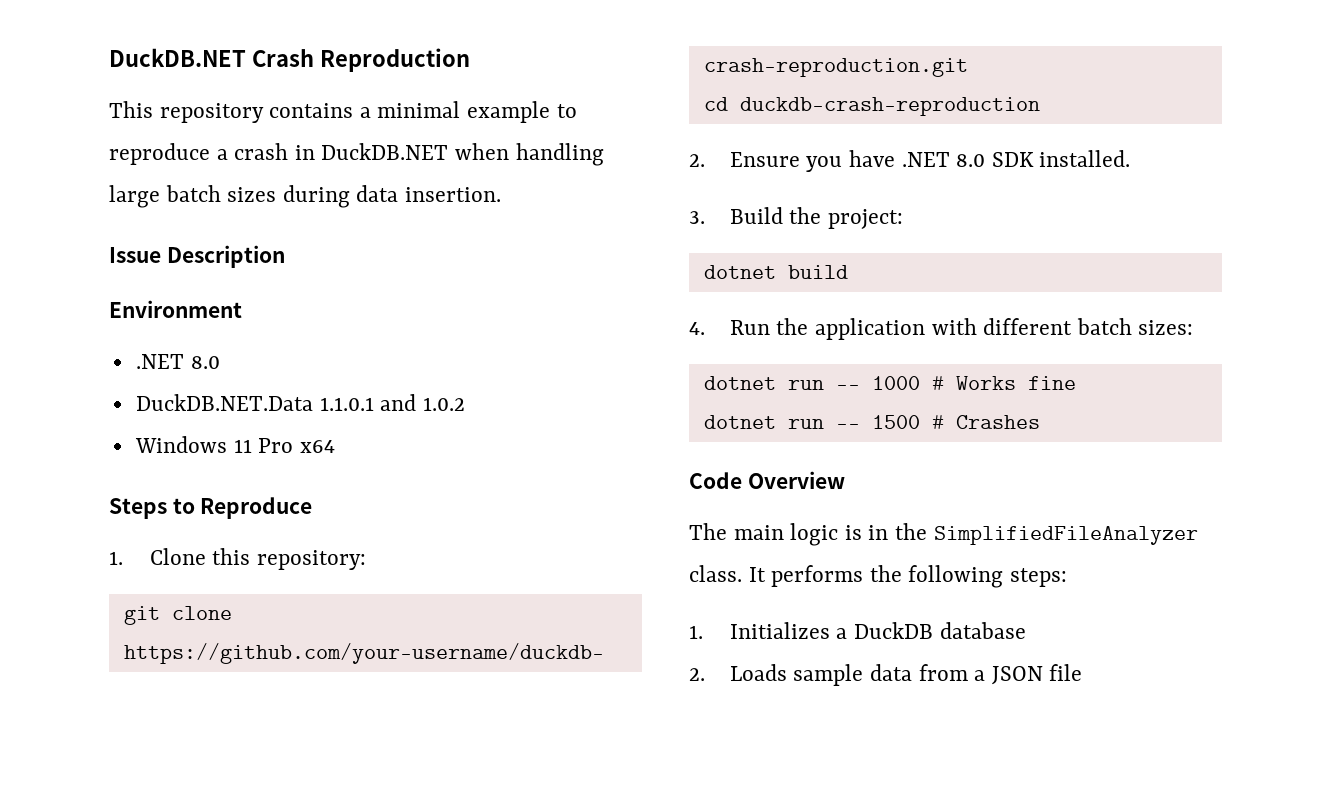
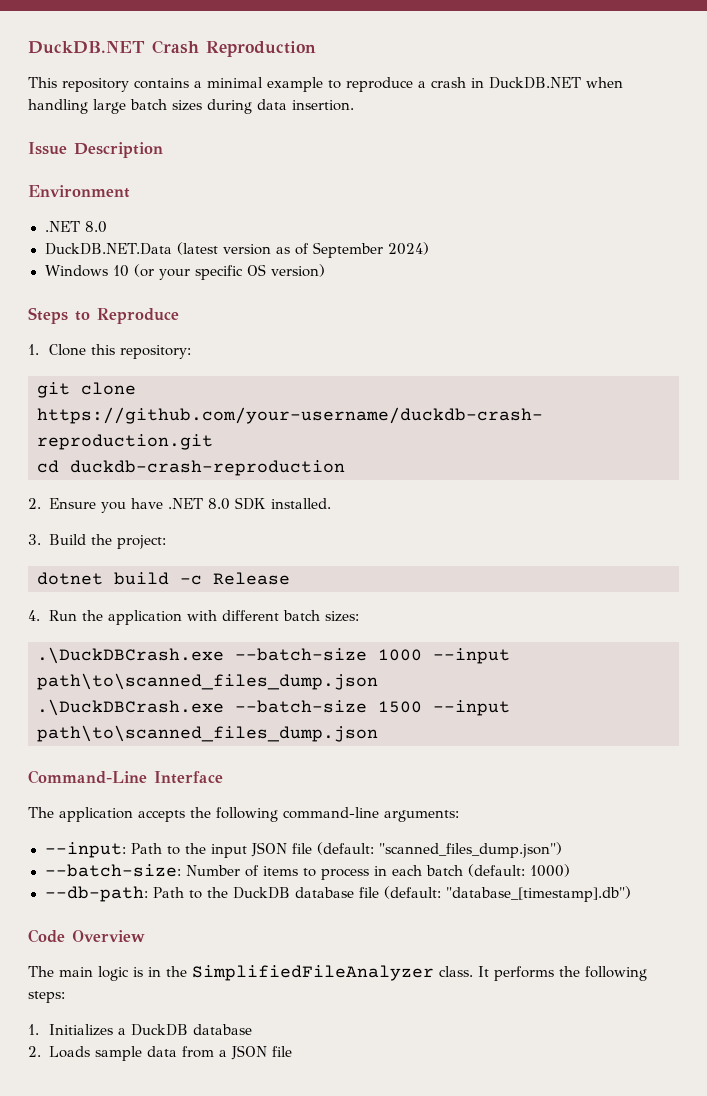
[319,394,465,411] [134,436,335,453] 1.1.0.1 and 1.0.2 // Windows 11 Pro x64 -> [177,242,430,258] [44,264,325,280] (latest version as of September 2024) // Windows 10 (or your specific OS version)
(848, 272) none -> [180,572,290,585] -c Release
[703,376,1076,390] [703,415,1040,429] dotnet run -- 1000 # Works fine // dotnet run -- 1500 # Crashes -> [37,647,510,664] [37,673,378,690] [37,699,510,716] [37,725,378,742] [28,770,223,784] [28,807,459,822] [44,842,562,858] [44,864,570,880] [44,886,631,902] .\DuckDBCrash.exe --batch-size 1000 --input path\to\scanned_files_dump.json // .\DuckDBCrash.exe --batch-size 1500 --input path\to\scanned_files_dump.json // Command-Line Interface // The application accepts the following command-line arguments: // --input: Path to the input JSON file (default: "scanned_files_dump.json") // --batch-size: Number of items to process in each batch (default: 1000) // --db-path: Path to the DuckDB database file (default: "database_[timestamp].db")

